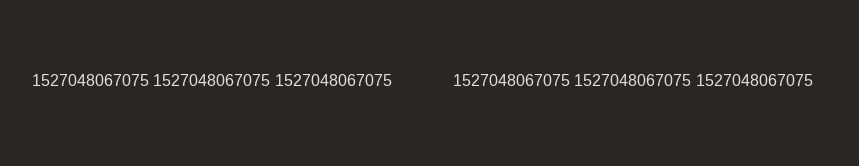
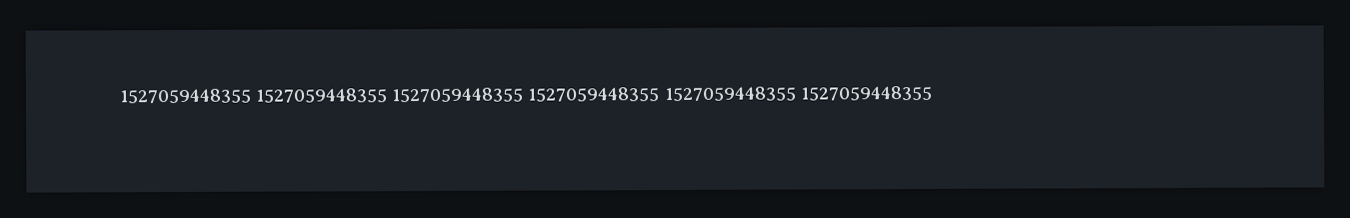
[32,74,813,86] 1527048067075 1527048067075 1527048067075 1527048067075 1527048067075 1527048067075 -> [119,85,932,104] 1527059448355 1527059448355 1527059448355 1527059448355 1527059448355 1527059448355

